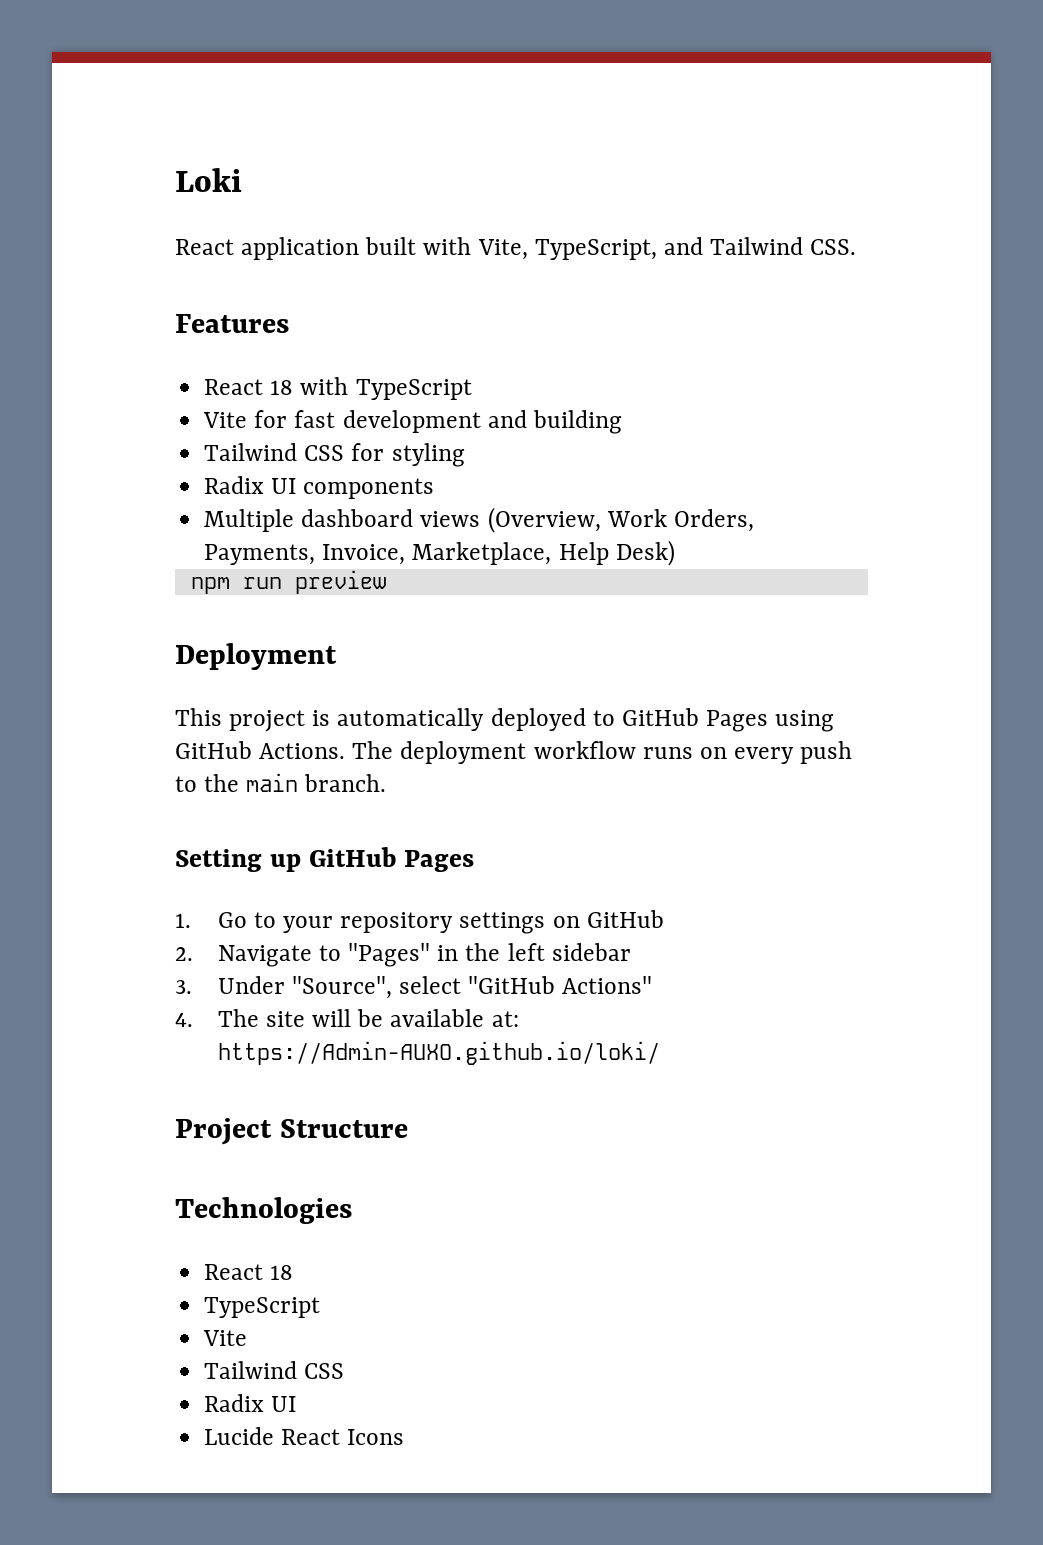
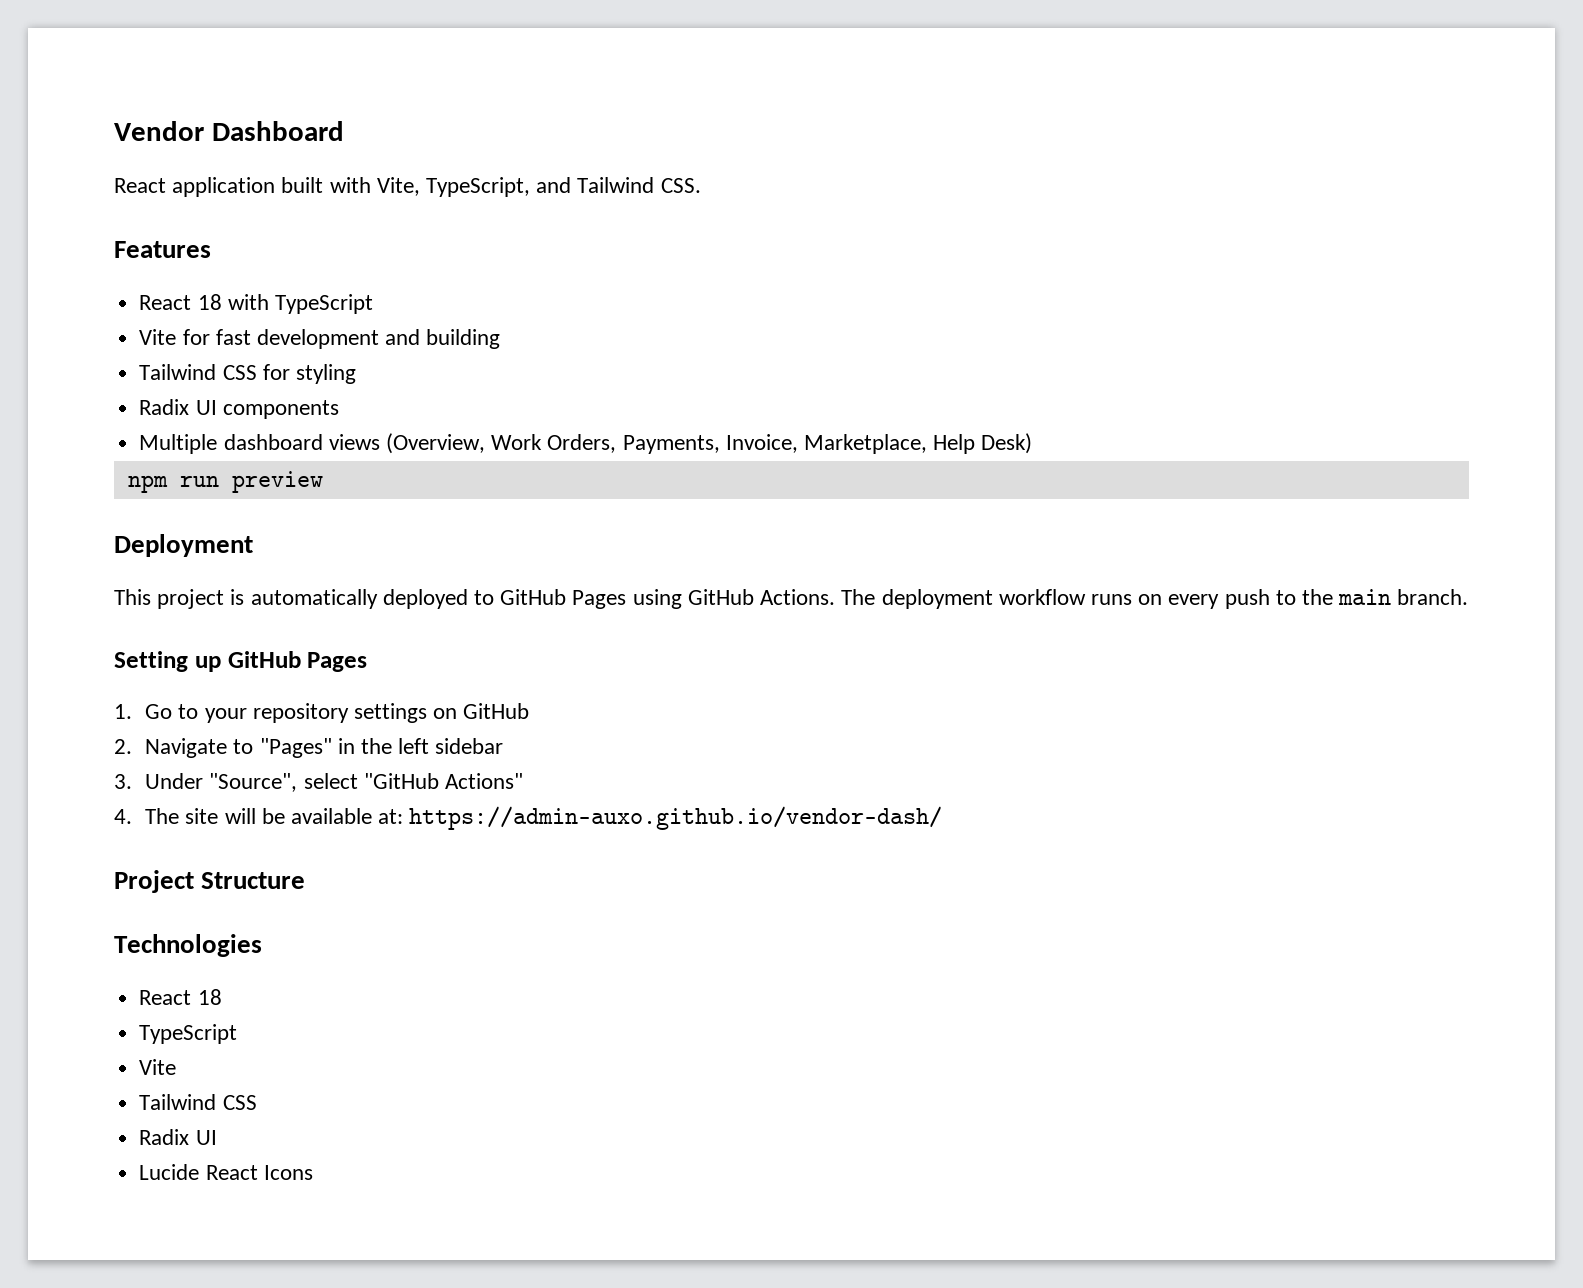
[175,168,242,192] Loki -> [114,121,344,141] Vendor Dashboard
[217,1041,660,1065] https://Admin-AUXO.github.io/loki/ -> [409,806,943,830] https://admin-auxo.github.io/vendor-dash/

